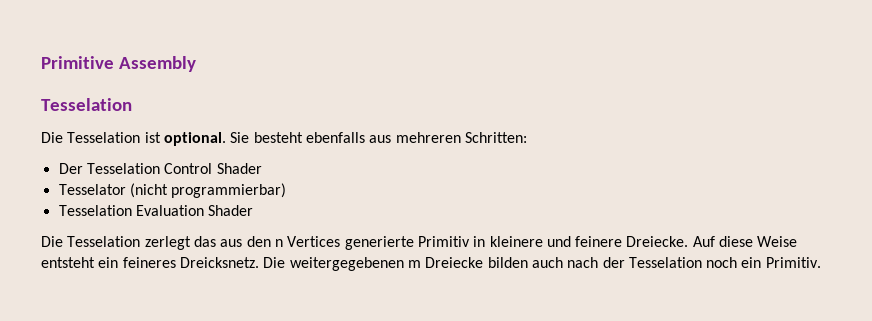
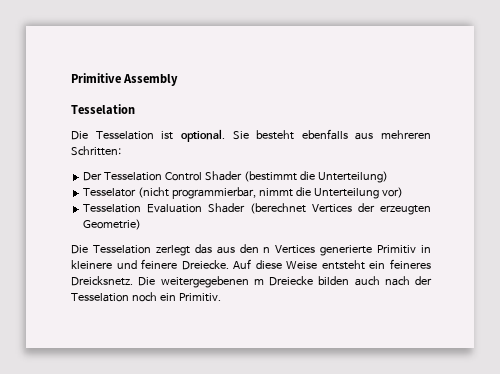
(262, 168) none -> [243,171,388,183] (bestimmt die Unterteilung)
[171,183,287,198] [58,205,254,216] programmierbar) // Tesselation Evaluation Shader -> [172,187,403,199] [83,203,431,215] [83,219,142,230] programmierbar, nimmt die Unterteilung vor) // Tesselation Evaluation Shader (berechnet Vertices der erzeugten Geometrie)

